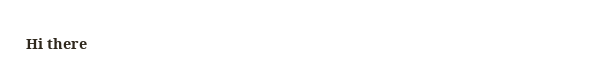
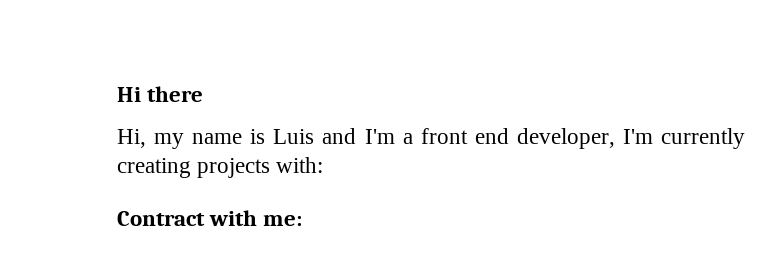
(87, 43) none -> [117,128,745,149] [117,157,324,178] [117,210,303,226] // Hi, my name is Luis and I'm a front end developer, I'm currently creating projects with: // Contract with me:

